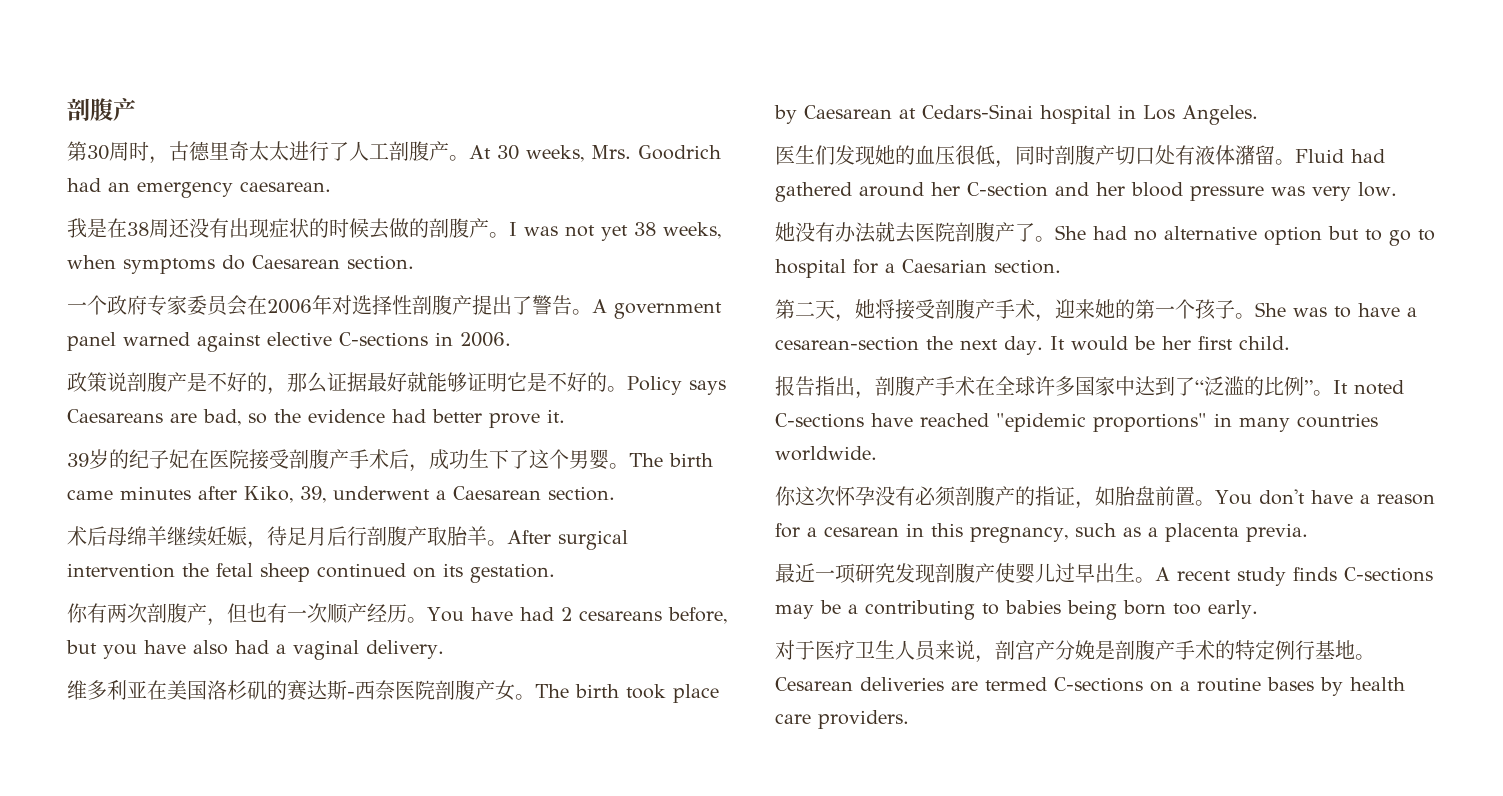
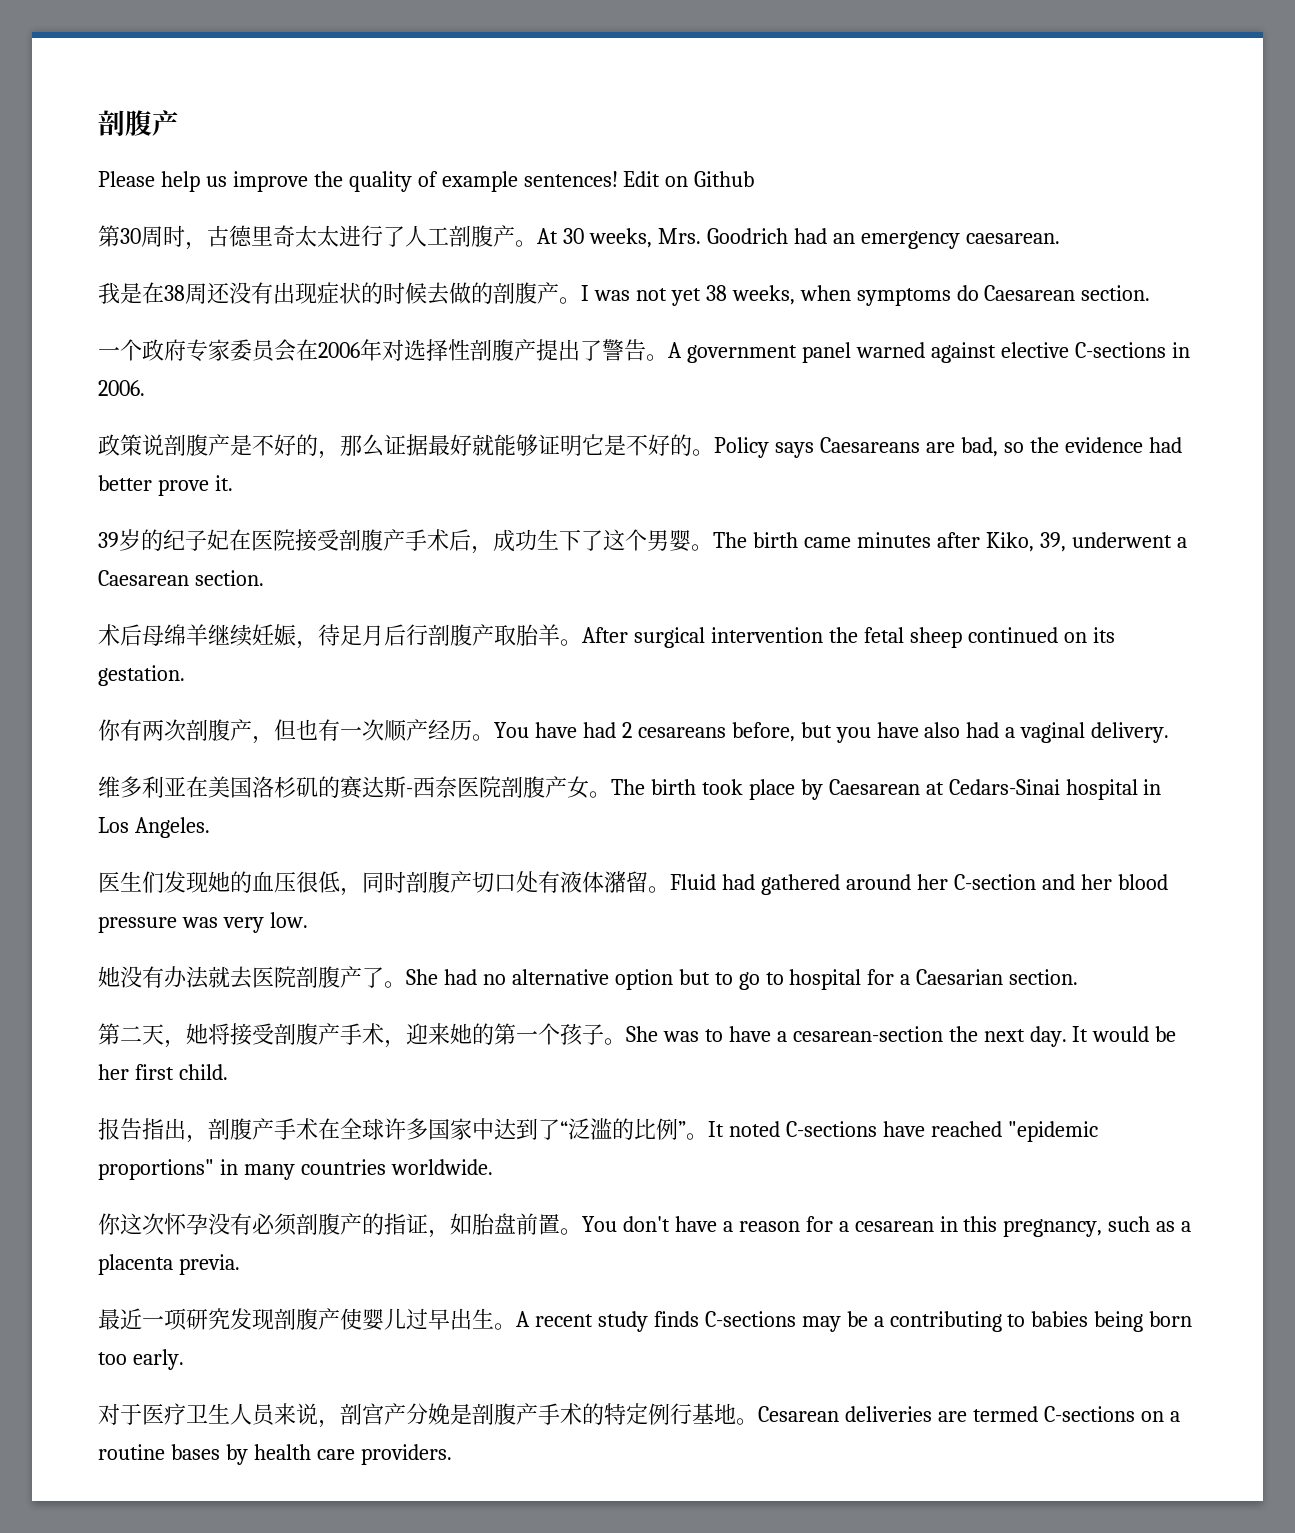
[67,98,136,121] 剖腹产 -> [98,110,179,136] [98,171,755,192] 剖腹产 // Please help us improve the quality of example sentences! Edit on Github

